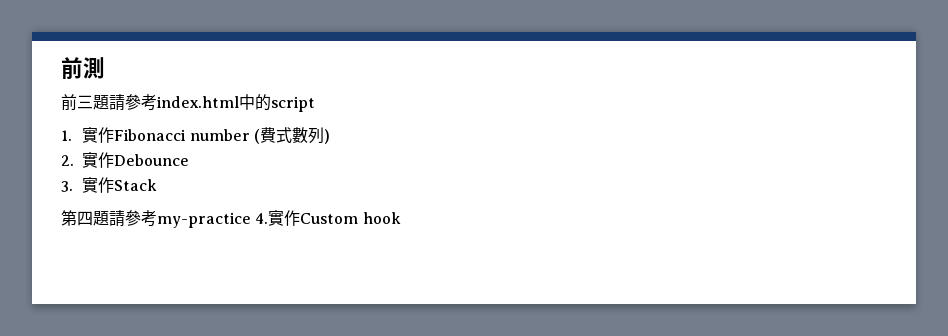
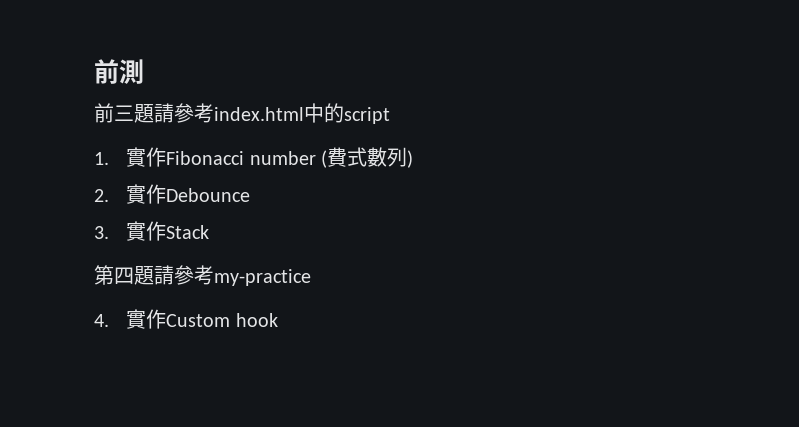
(251, 220) none -> (311, 277) //

